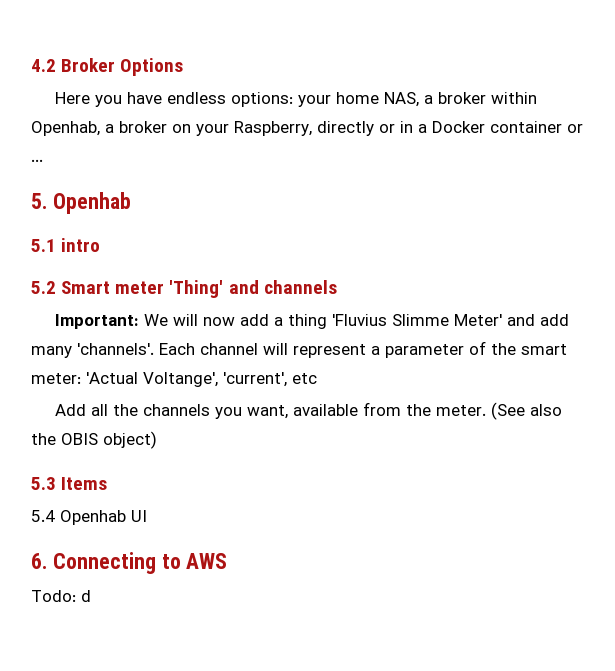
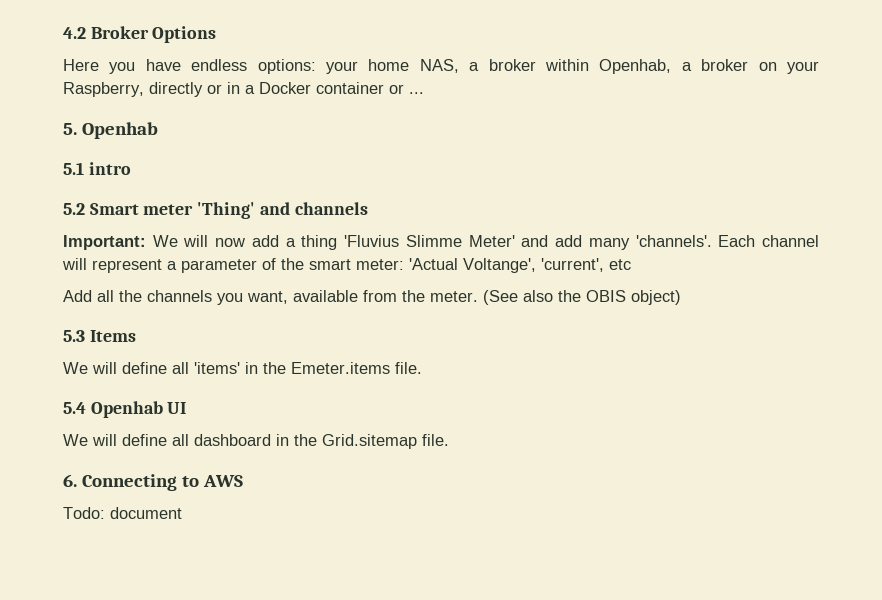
[31,510,147,525] 5.4 Openhab UI -> [63,362,422,374] [63,401,187,418] [63,434,449,449] We will define all 'items' in the Emeter.items file. // 5.4 Openhab UI // We will define all dashboard in the Grid.sitemap file.
[81,590,91,602] d -> [110,507,182,519] document

